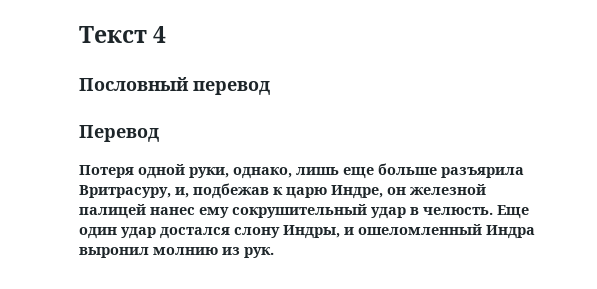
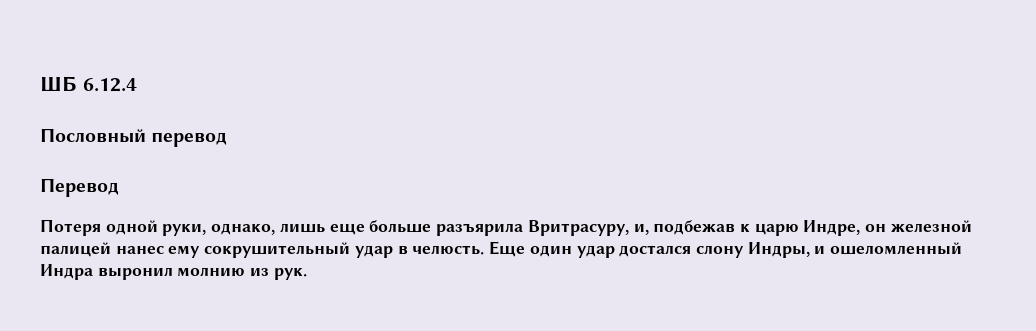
[79,26,167,43] Текст 4 -> [40,76,137,92] ШБ 6.12.4

